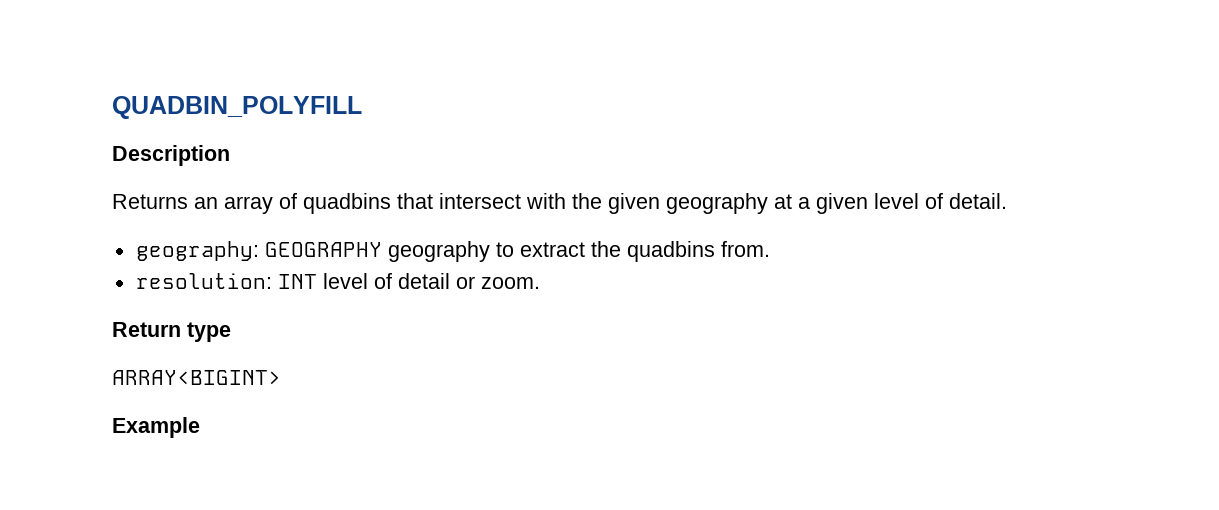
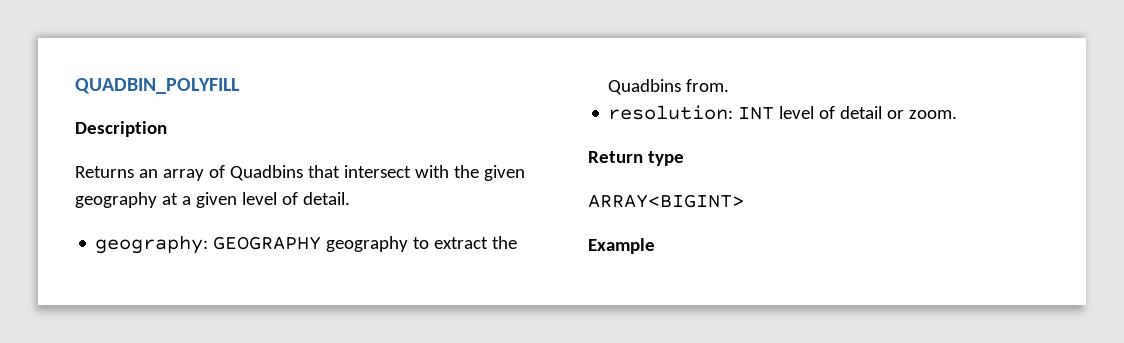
[303,193,391,214] quadbins -> [229,165,303,181] Quadbins
[626,241,715,262] quadbins -> [608,79,682,95] Quadbins

